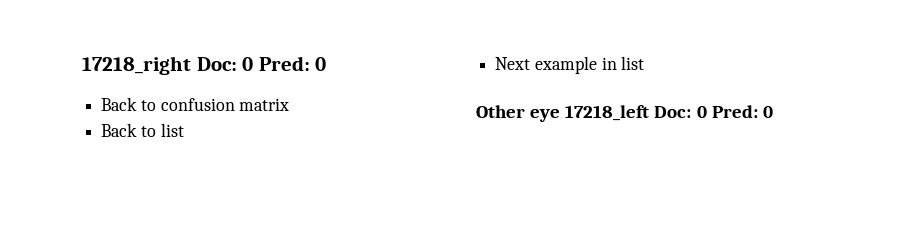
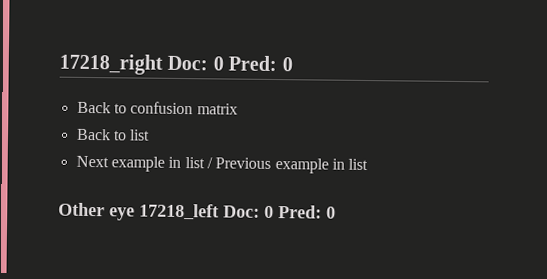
(645, 63) none -> [206,157,369,174] / Previous example in list

